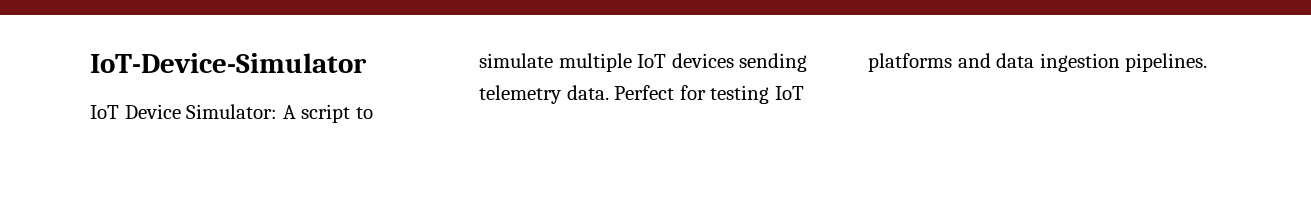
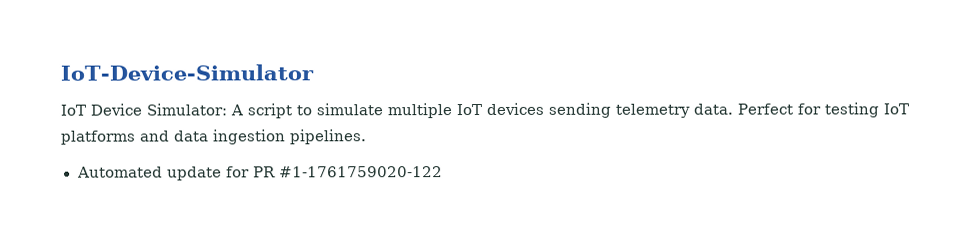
(1208, 62) none -> [76,166,443,181] // Automated update for PR #1-1761759020-122

